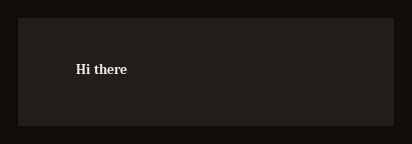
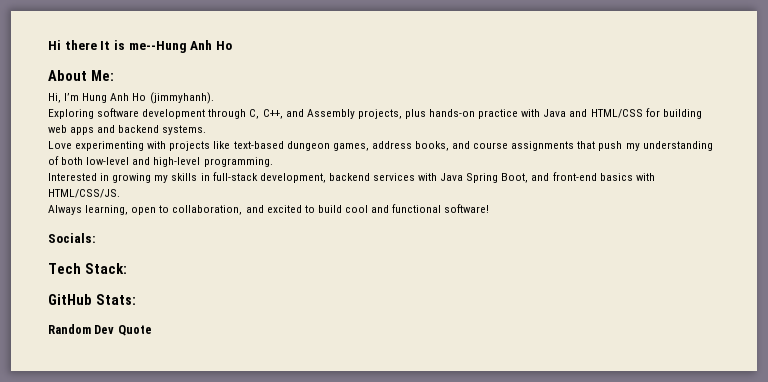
(127, 68) none -> [100,40,232,53] [48,70,114,81] [48,92,214,104] [48,108,702,119] [48,125,207,135] [48,141,713,151] [48,156,273,167] [48,172,655,183] [48,189,120,198] [48,204,490,215] [48,233,96,243] [48,263,127,274] [48,294,136,305] [48,324,152,336] It is me--Hung Anh Ho // About Me: // Hi, I’m Hung Anh Ho (jimmyhanh). // Exploring software development through C, C++, and Assembly projects, plus hands-on practice with Java and HTML/CSS for building web apps and backend systems. // Love experimenting with projects like text-based dungeon games, address books, and course assignments that push my understanding of both low-level and high-level programming. // Interested in growing my skills in full-stack development, backend services with Java Spring Boot, and front-end basics with HTML/CSS/JS. // Always learning, open to collaboration, and excited to build cool and functional software! // Socials: // Tech Stack: // GitHub Stats: // Random Dev Quote

